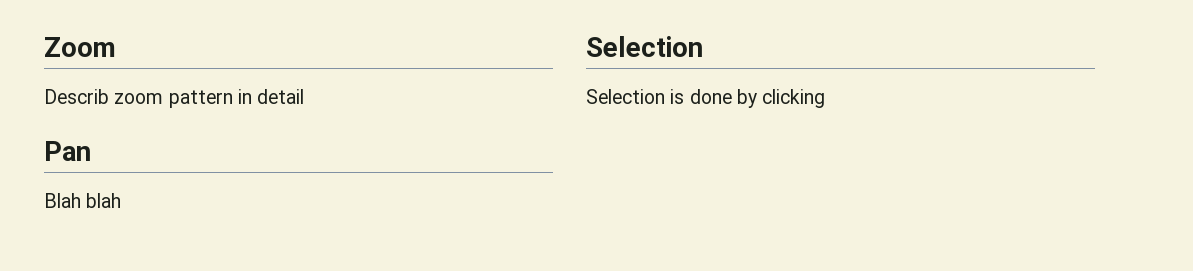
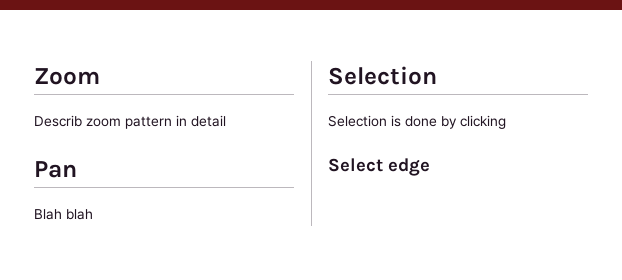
(826, 98) none -> [328,158,430,176] // Select edge

